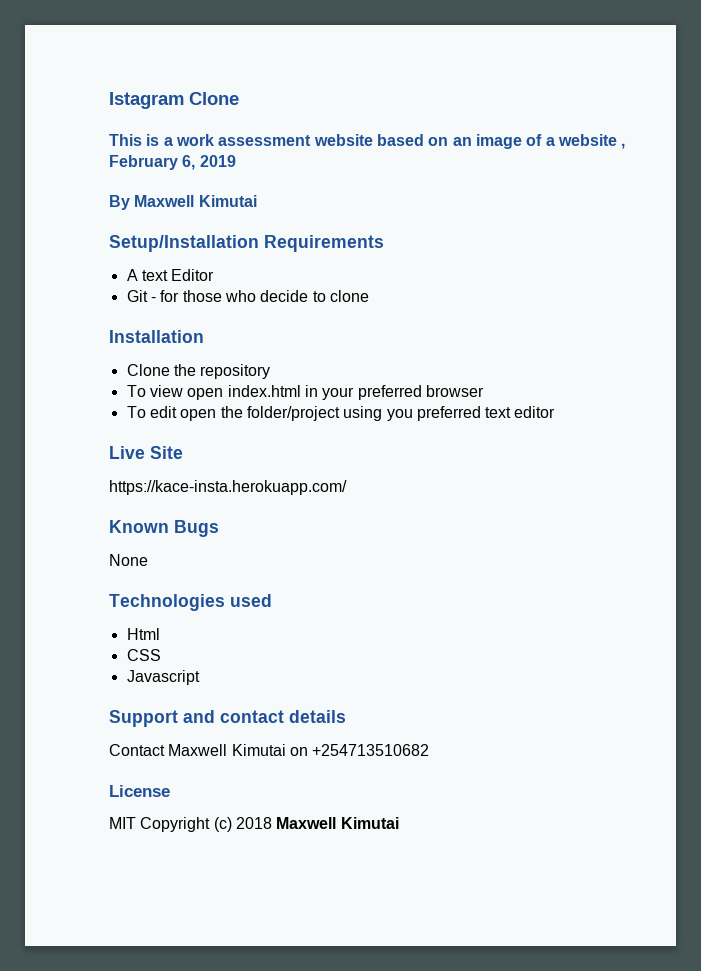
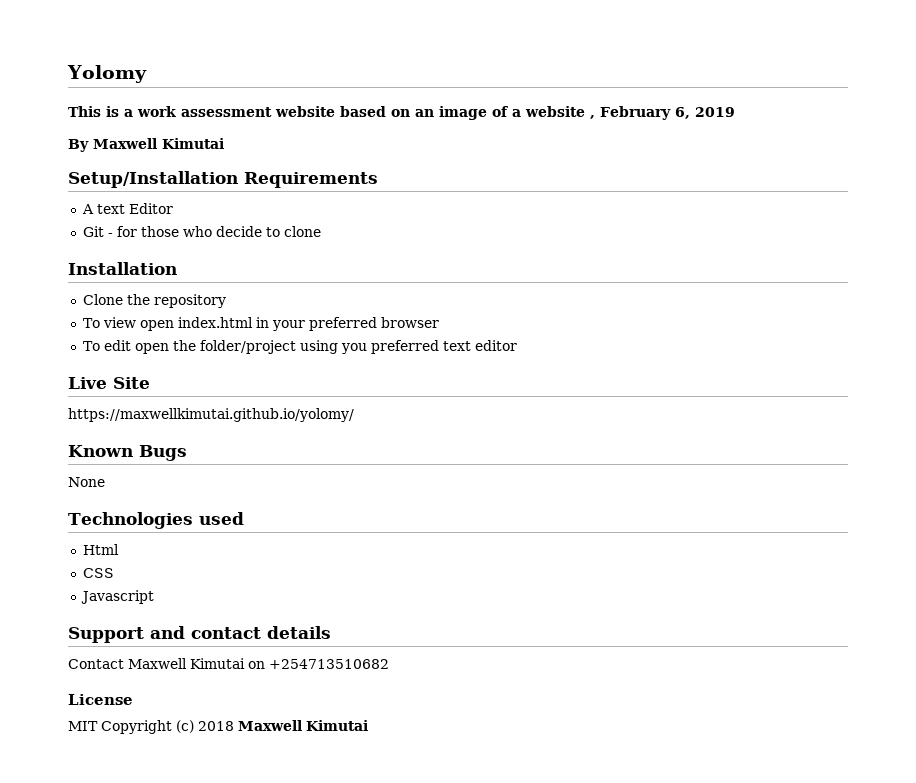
[109,92,239,109] Istagram Clone -> [67,65,147,83] Yolomy
[109,480,347,495] https://kace-insta.herokuapp.com/ -> [68,408,354,422] https://maxwellkimutai.github.io/yolomy/

